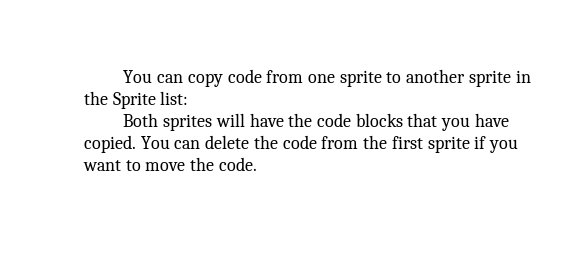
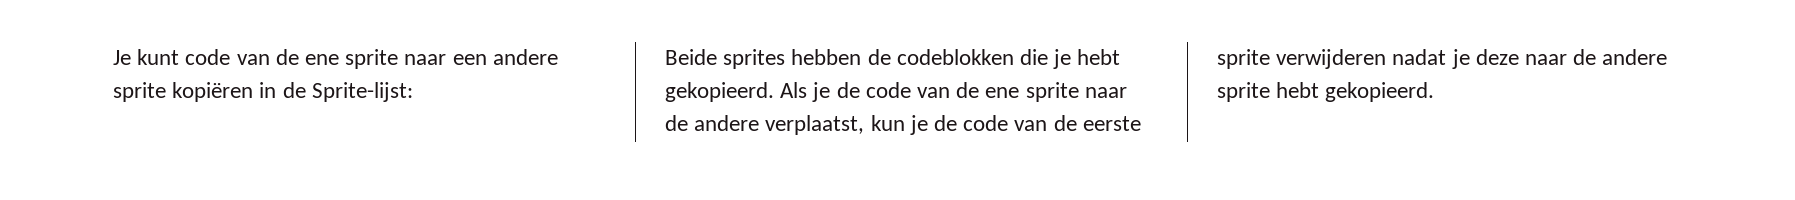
[123,69,531,87] [84,91,189,109] [123,113,509,131] [84,135,518,153] [83,157,257,171] You can copy code from one sprite to another sprite in the Sprite list: // Both sprites will have the code blocks that you have copied. You can delete the code from the first sprite if you want to move the code. -> [113,49,558,69] [113,82,413,102] [665,49,1121,69] [665,82,1127,102] [665,115,1141,135] [1217,49,1668,69] [1217,82,1435,102] Je kunt code van de ene sprite naar een andere sprite kopiëren in de Sprite-lijst: // Beide sprites hebben de codeblokken die je hebt gekopieerd. Als je de code van de ene sprite naar de andere verplaatst, kun je de code van de eerste sprite verwijderen nadat je deze naar de andere sprite hebt gekopieerd.

